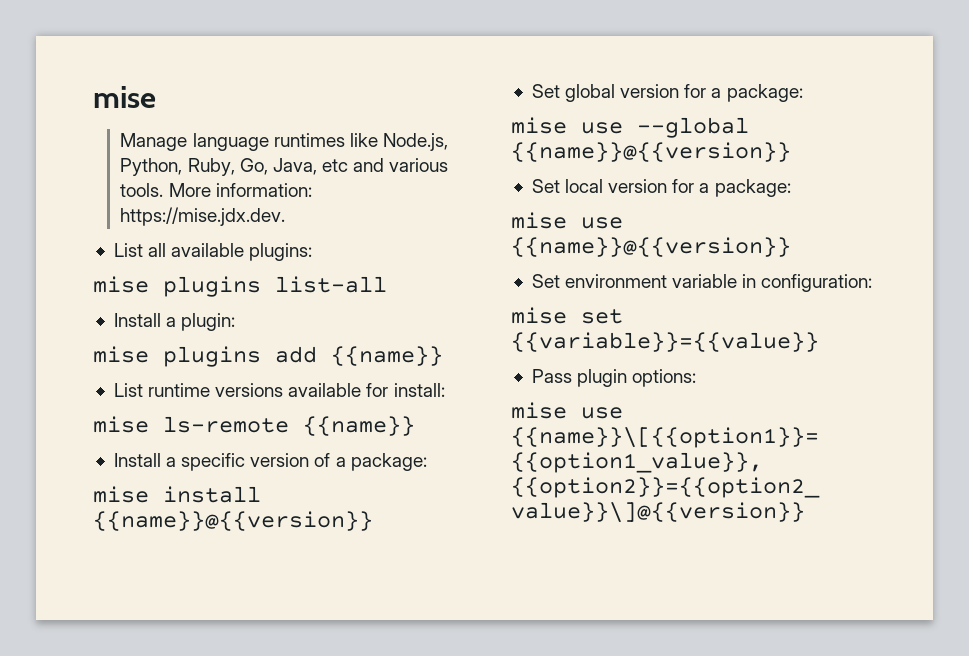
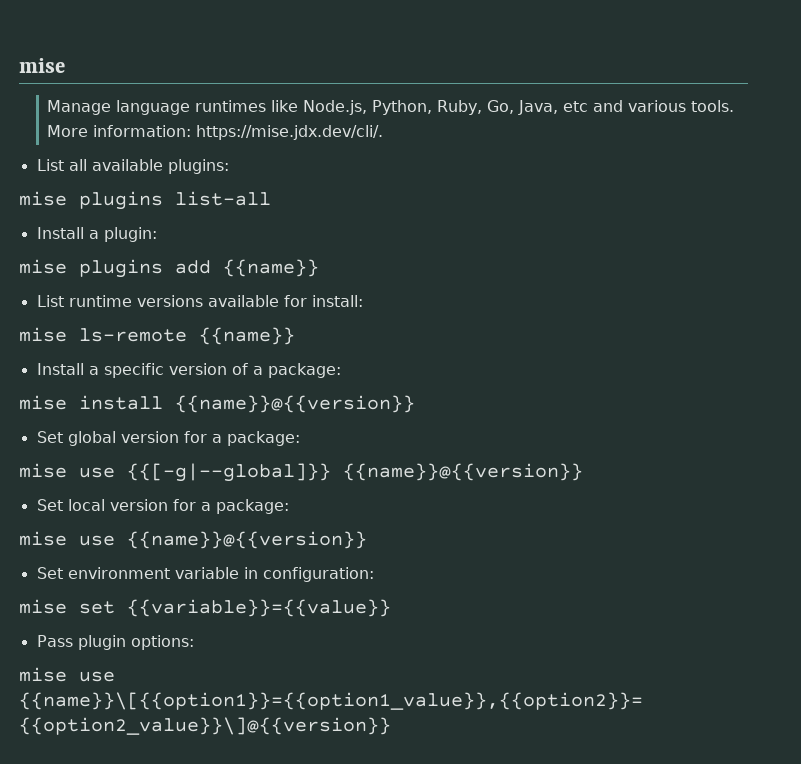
[120,207,286,226] https://mise.jdx.dev. -> [196,125,384,140] https://mise.jdx.dev/cli/.
[637,117,749,138] --global -> [127,463,331,482] {{[-g|--global]}}

